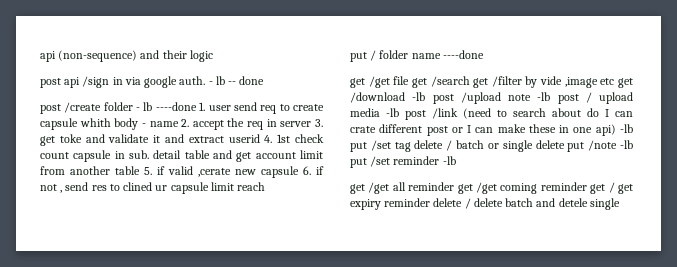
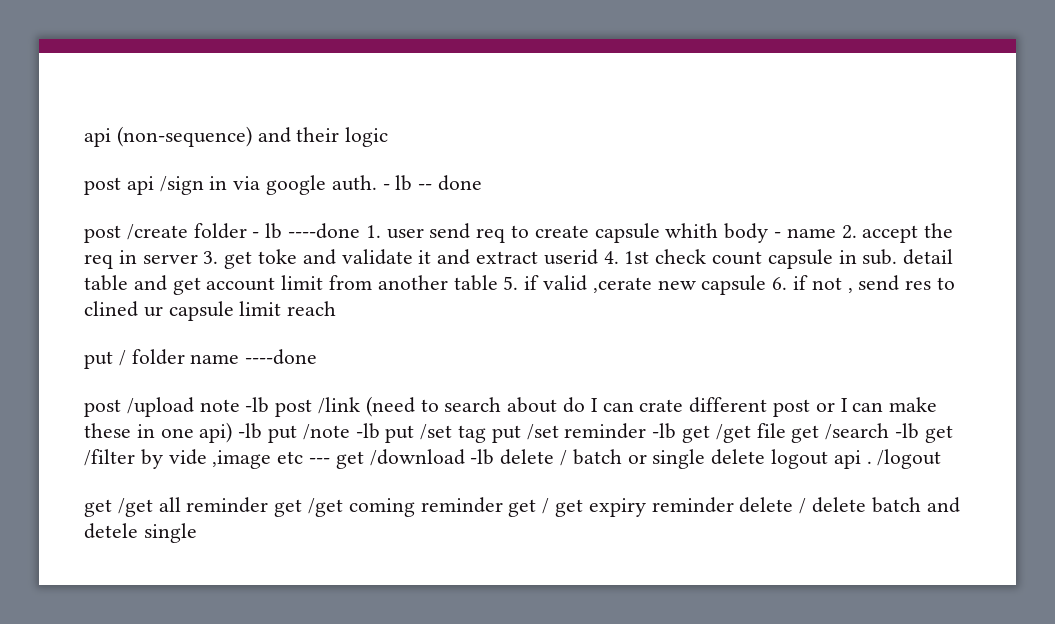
[350,76,633,88] [350,92,426,103] get /get file get /search get /filter by vide ,image etc get /download -lb -> (318, 357) none
[585,92,633,104] [350,108,426,120] / upload media -lb post -> (313, 408) none
[370,140,411,152] /set tag -> [302,423,953,443] [84,449,495,469] /note -lb put /set tag put /set reminder -lb get /get file get /search -lb get /filter by vide ,image etc --- get /download -lb
[567,140,633,152] [350,156,456,168] put /note -lb put /set reminder -lb -> [771,449,942,469] logout api . /logout

